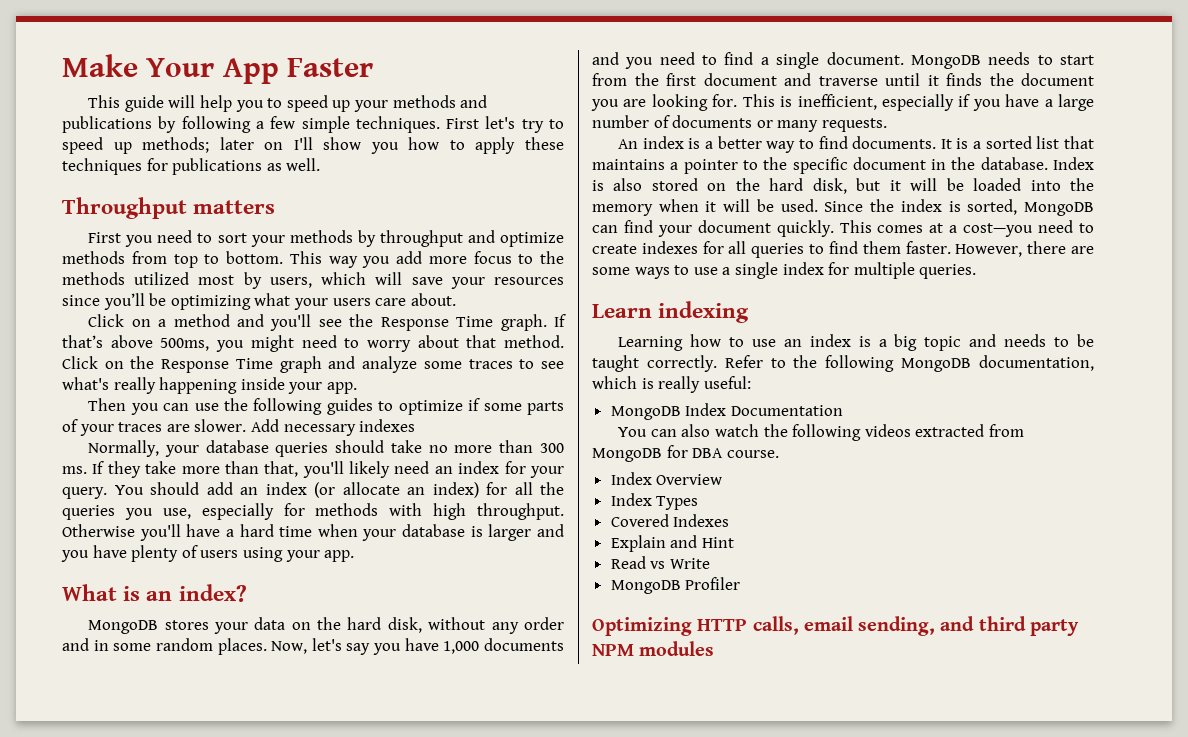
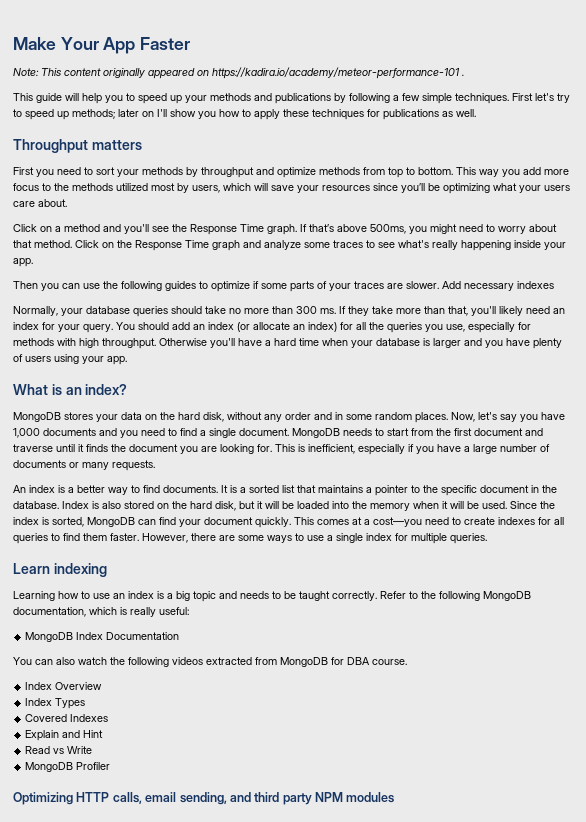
(374, 67) none -> [13,67,464,79] // Note: This content originally appeared on https://kadira.io/academy/meteor-performance-101 .

